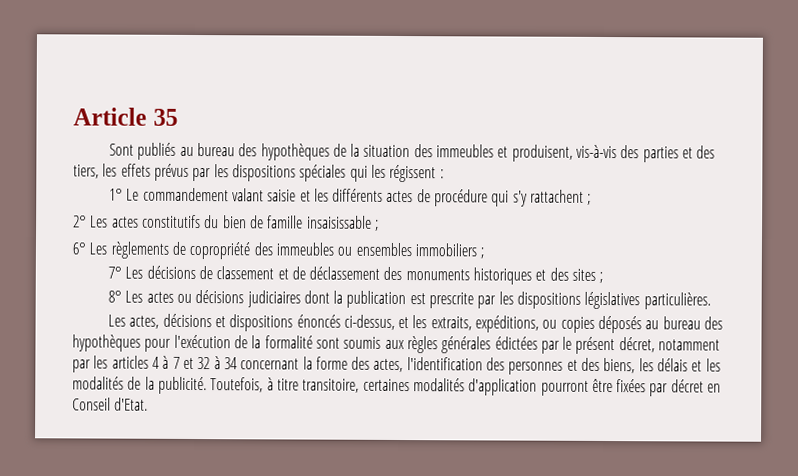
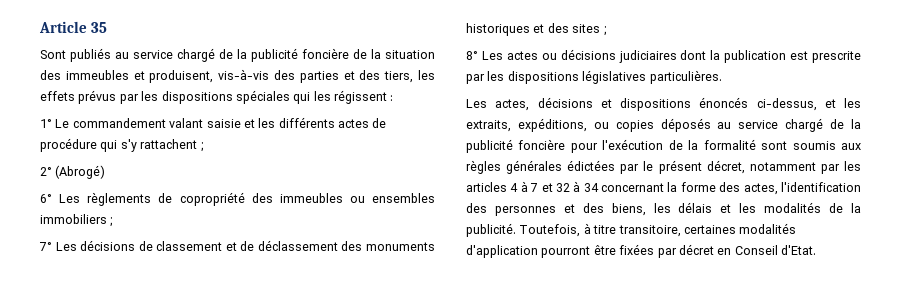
[196,143,330,161] bureau des hypothèques -> [133,48,349,62] service chargé de la publicité foncière
[90,214,379,231] Les actes constitutifs du bien de famille insaisissable ; -> [55,165,106,179] (Abrogé)
[662,316,724,330] [72,334,141,352] bureau des hypothèques -> [738,118,862,132] [466,139,566,153] service chargé de la publicité foncière

